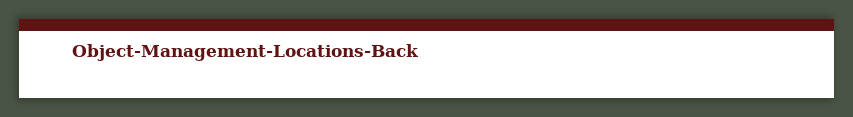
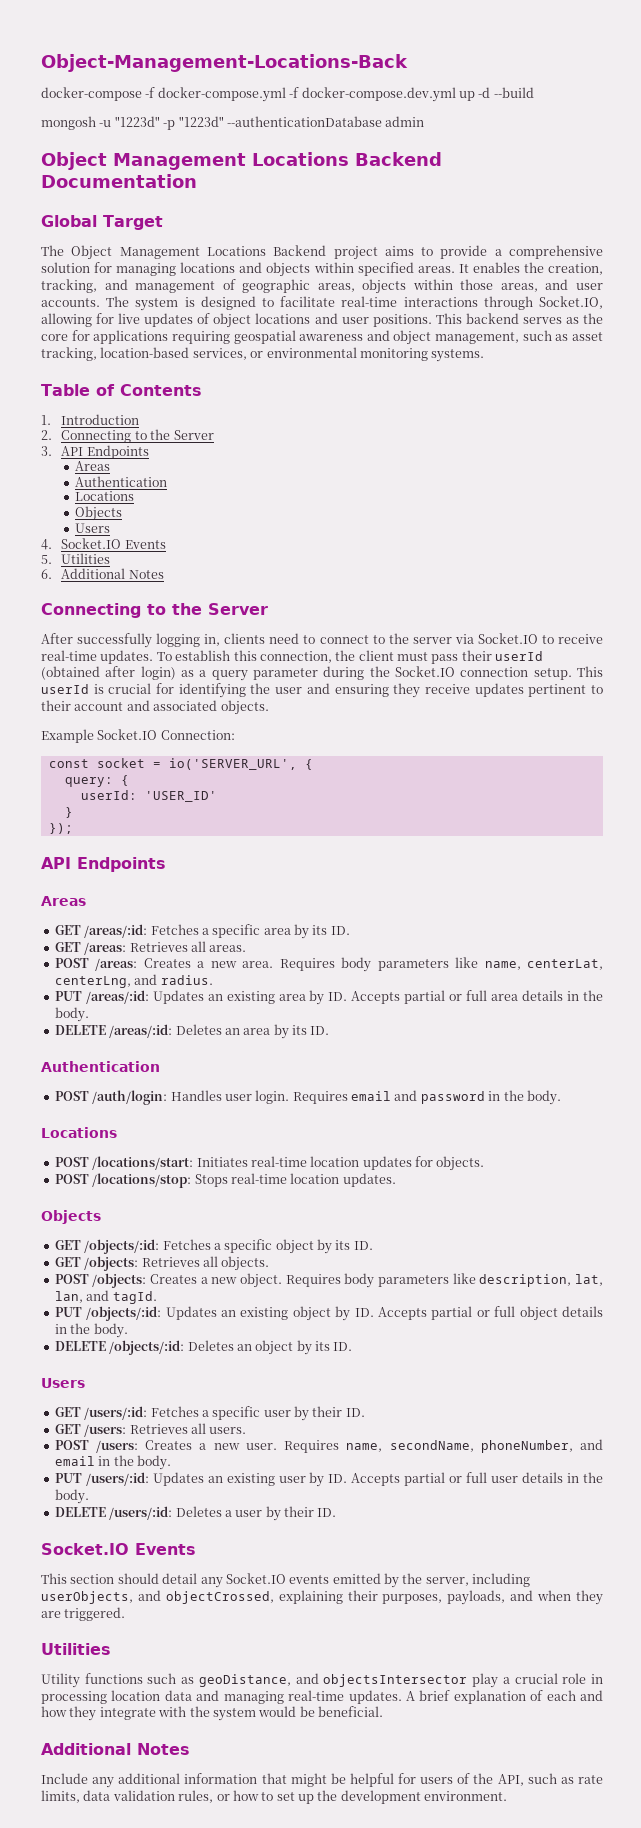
(419, 52) none -> [41,87,534,102] [41,116,425,130] [41,152,442,170] [41,174,197,188] [41,215,163,230] [41,245,604,260] [41,262,603,277] [41,279,603,294] [41,296,603,311] [41,313,603,328] [41,330,603,345] [41,347,485,362] [41,384,202,396] [41,414,140,425] [41,429,214,443] [41,445,149,459] [75,461,111,471] [75,476,168,487] [75,491,135,501] [75,506,123,521] [75,523,111,533] [41,538,166,550] [41,553,111,564] [41,568,164,579] [41,603,268,618] [41,633,603,648] [41,650,544,664] [41,666,603,681] [41,683,603,698] [41,700,269,715] [41,729,235,743] [48,758,313,770] [64,775,129,787] [80,790,217,802] [64,807,73,818] [48,823,73,834] [41,857,166,872] [41,896,86,906] [54,924,350,939] [54,941,247,955] [54,957,603,972] [54,974,213,988] [54,990,603,1005] [54,1007,89,1022] [54,1024,330,1039] [41,1061,160,1072] [54,1090,561,1105] [41,1127,117,1138] [54,1156,485,1171] [54,1173,396,1188] [41,1210,101,1224] [54,1239,373,1254] [54,1256,270,1271] [54,1273,604,1288] [54,1290,157,1304] [54,1306,603,1321] [54,1323,128,1338] [54,1340,353,1355] [41,1378,85,1388] [54,1406,365,1421] [54,1423,247,1437] [54,1439,604,1453] [54,1455,171,1470] [54,1472,603,1487] [54,1489,89,1504] [54,1506,337,1521] [41,1543,196,1555] [41,1573,531,1588] [41,1590,604,1605] [41,1607,126,1621] [41,1643,111,1655] [41,1673,604,1688] [41,1690,604,1704] [41,1706,383,1721] [41,1743,190,1755] [41,1773,603,1788] [41,1790,508,1804] // docker-compose -f docker-compose.yml -f docker-compose.dev.yml up -d --build // mongosh -u "1223d" -p "1223d" --authenticationDatabase admin // Object Management Locations Backend Documentation // Global Target // The Object Management Locations Backend project aims to provide a comprehensive solution for managing locations and objects within specified areas. It enables the creation, tracking, and management of geographic areas, objects within those areas, and user accounts. The system is designed to facilitate real-time interactions through Socket.IO, allowing for live updates of object locations and user positions. This backend serves as the core for applications requiring geospatial awareness and object management, such as asset tracking, location-based services, or environmental monitoring systems. // Table of Contents // 1. Introduction // 2. Connecting to the Server // 3. API Endpoints // Areas // Authentication // Locations // Objects // Users // 4. Socket.IO Events // 5. Utilities // 6. Additional Notes // Connecting to the Server // After successfully logging in, clients need to connect to the server via Socket.IO to receive real-time updates. To establish this connection, the client must pass their userId (obtained after login) as a query parameter during the Socket.IO connection setup. This userId is crucial for identifying the user and ensuring they receive updates pertinent to their account and associated objects. // Example Socket.IO Connection: // const socket = io('SERVER_URL', { // query: { // userId: 'USER_ID' // } // }); // API Endpoints // Areas // GET /areas/:id: Fetches a specific area by its ID. // GET /areas: Retrieves all areas. // POST /areas: Creates a new area. Requires body parameters like name, centerLat, centerLng, and radius. // PUT /areas/:id: Updates an existing area by ID. Accepts partial or full area details in the body. // DELETE /areas/:id: Deletes an area by its ID. // Authentication // POST /auth/login: Handles user login. Requires email and password in the body. // Locations // POST /locations/start: Initiates real-time location updates for objects. // POST /locations/stop: Stops real-time location updates. // Objects // GET /objects/:id: Fetches a specific object by its ID. // GET /objects: Retrieves all objects. // POST /objects: Creates a new object. Requires body parameters like description, lat, lan, and tagId. // PUT /objects/:id: Updates an existing object by ID. Accepts partial or full object details in the body. // DELETE /objects/:id: Deletes an object by its ID. // Users // GET /users/:id: Fetches a specific user by their ID. // GET /users: Retrieves all users. // POST /users: Creates a new user. Requires name, secondName, phoneNumber, and email in the body. // PUT /users/:id: Updates an existing user by ID. Accepts partial or full user details in the body. // DELETE /users/:id: Deletes a user by their ID. // Socket.IO Events // This section should detail any Socket.IO events emitted by the server, including userObjects, and objectCrossed, explaining their purposes, payloads, and when they are triggered. // Utilities // Utility functions such as geoDistance, and objectsIntersector play a crucial role in processing location data and managing real-time updates. A brief explanation of each and how they integrate with the system would be beneficial. // Additional Notes // Include any additional information that might be helpful for users of the API, such as rate limits, data validation rules, or how to set up the development environment.

